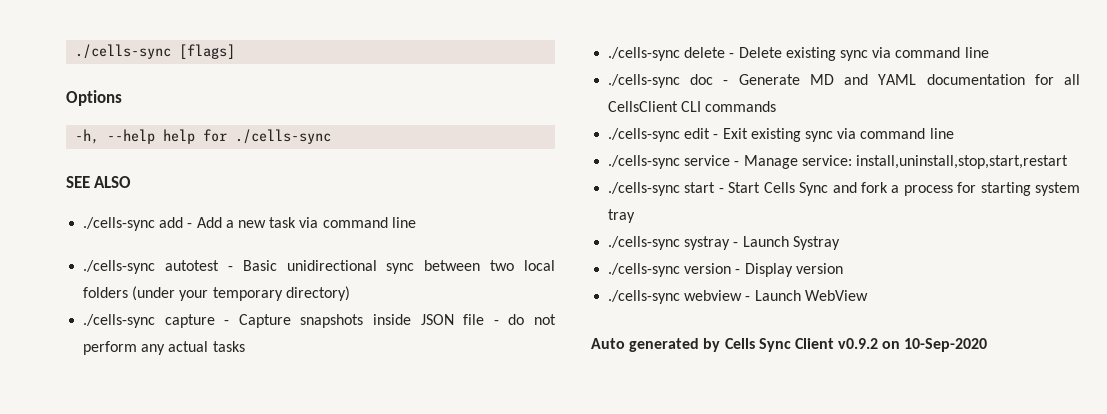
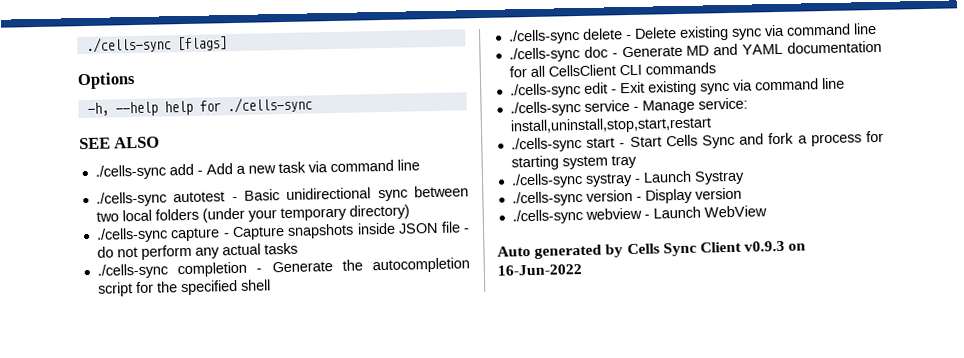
(245, 346) none -> [96,257,470,279] [97,279,271,297] // ./cells-sync completion - Generate the autocompletion script for the specified shell
[838,338,988,352] v0.9.2 on 10-Sep-2020 -> [744,240,807,252] [497,263,582,276] v0.9.3 on 16-Jun-2022

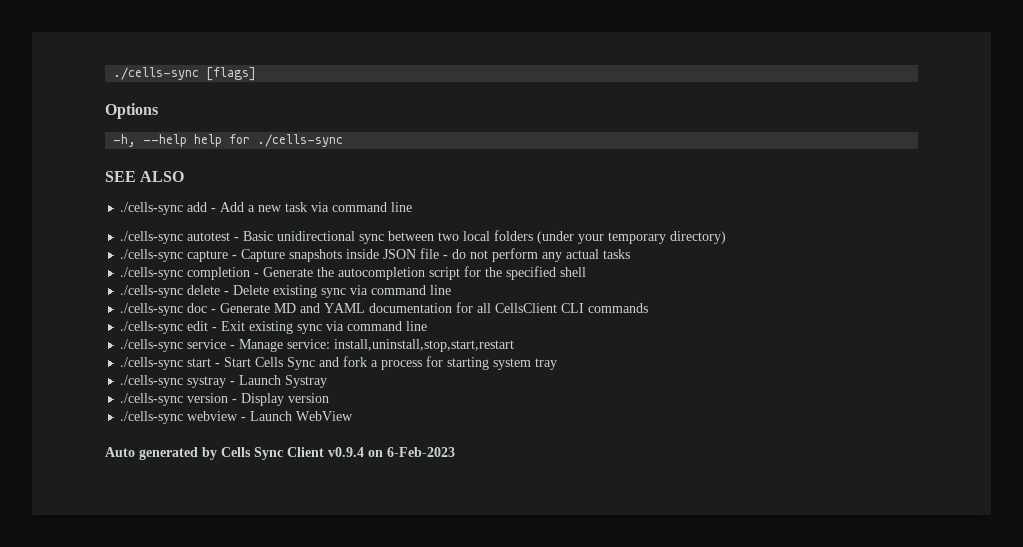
[744,240,807,252] [497,263,582,276] v0.9.3 on 16-Jun-2022 -> [328,447,455,457] v0.9.4 on 6-Feb-2023

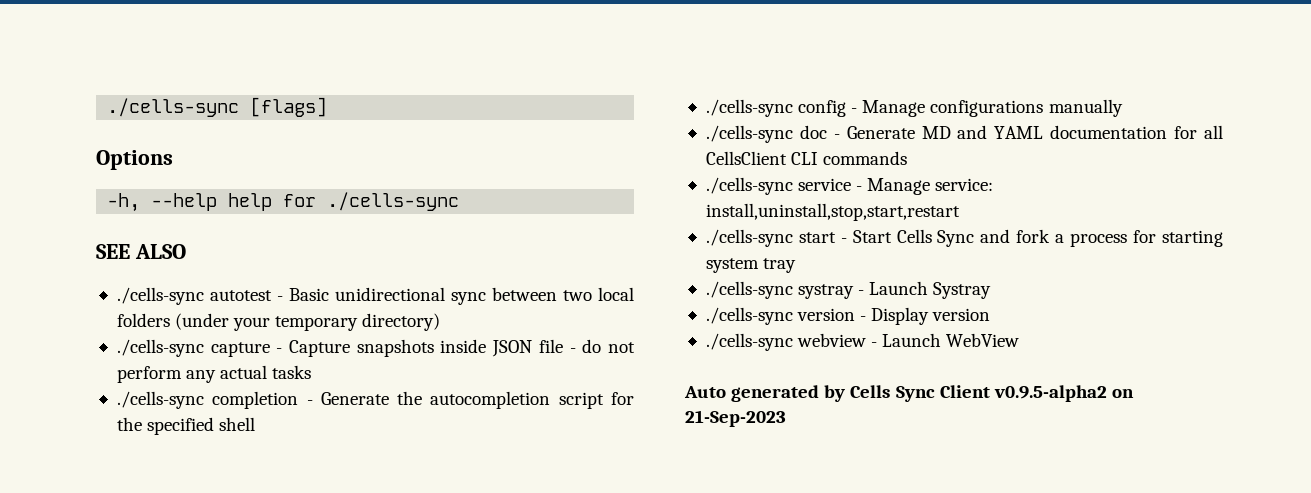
[120,202,413,215] // ./cells-sync add - Add a new task via command line -> (186, 251) none
[187,285,452,298] delete - Delete existing sync via command line -> [798,99,1123,117] config - Manage configurations manually
[120,321,428,334] // ./cells-sync edit - Exit existing sync via command line -> (908, 158) none
[328,447,455,457] v0.9.4 on 6-Feb-2023 -> [993,385,1134,402] [685,410,786,427] v0.9.5-alpha2 on 21-Sep-2023

